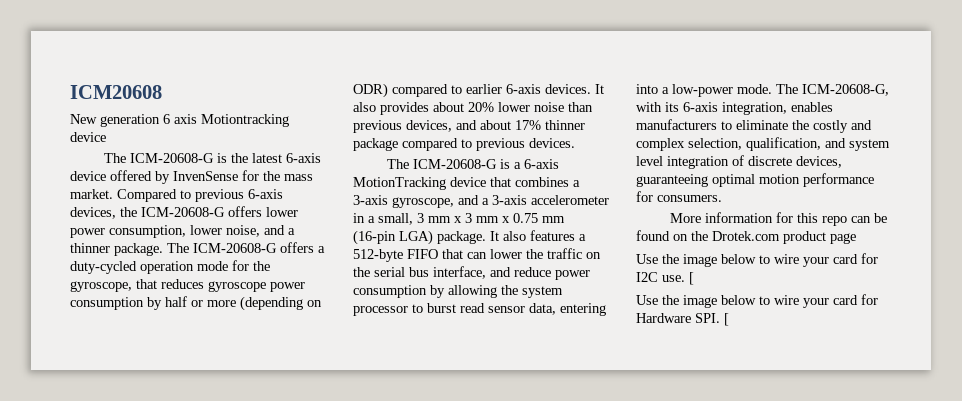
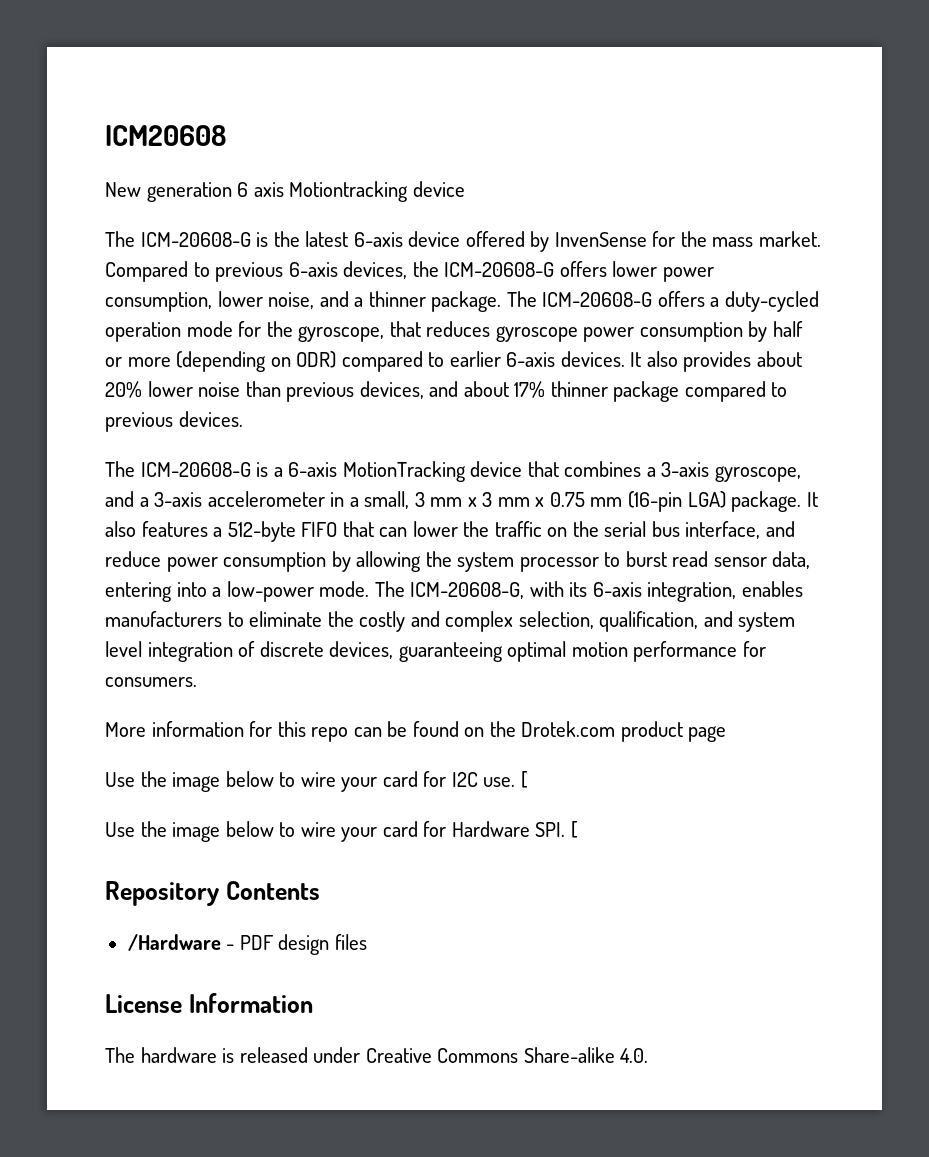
(729, 319) none -> [105,881,320,906] [127,934,367,955] [105,993,313,1013] [105,1047,649,1063] // Repository Contents // /Hardware - PDF design files // License Information // The hardware is released under Creative Commons Share-alike 4.0.

